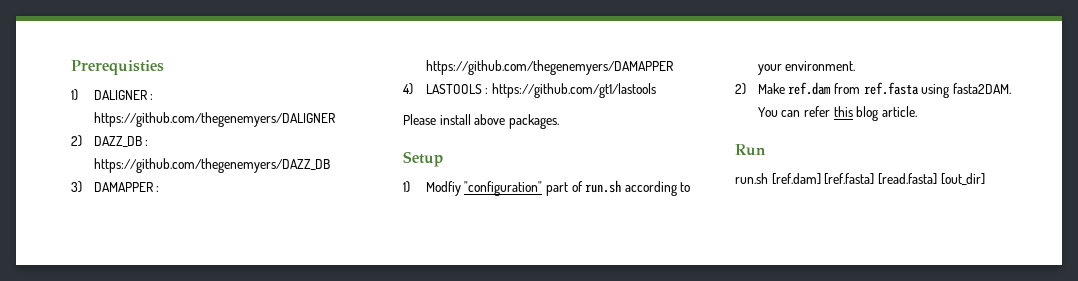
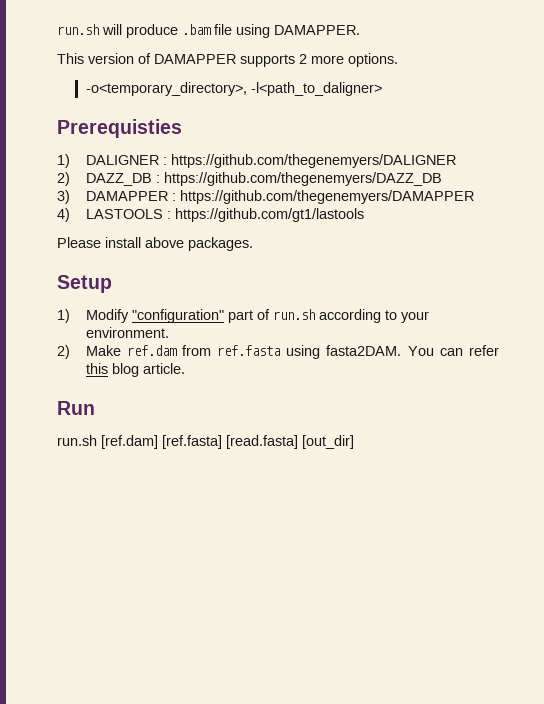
(71, 67) none -> [57,24,360,38] [57,53,398,67] [85,82,382,96] run.sh will produce .bam file using DAMAPPER. // This version of DAMAPPER supports 2 more options. // -o<temporary_directory>, -l<path_to_daligner> //
[425,181,461,196] Modfiy -> [85,309,129,323] Modify

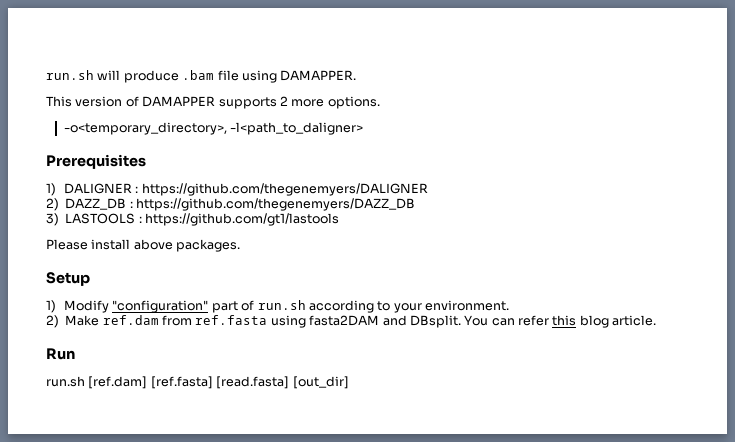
[57,119,182,138] Prerequisties -> [46,154,146,169] Prerequisites
[85,190,474,204] [57,208,70,222] DAMAPPER : https://github.com/thegenemyers/DAMAPPER // 4) -> (59, 219) none
[326,345,402,356] fasta2DAM. -> [309,315,461,328] fasta2DAM and DBsplit.

